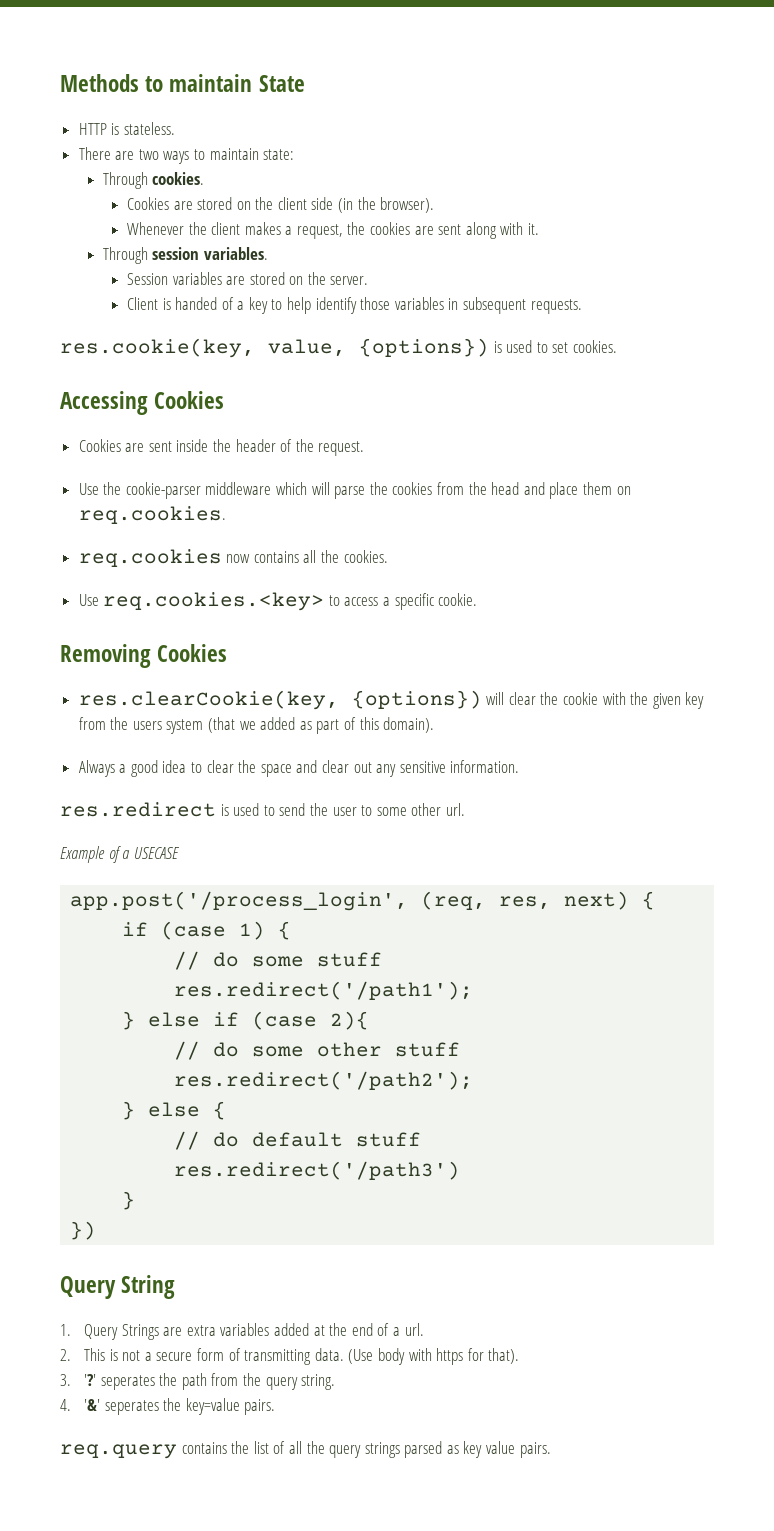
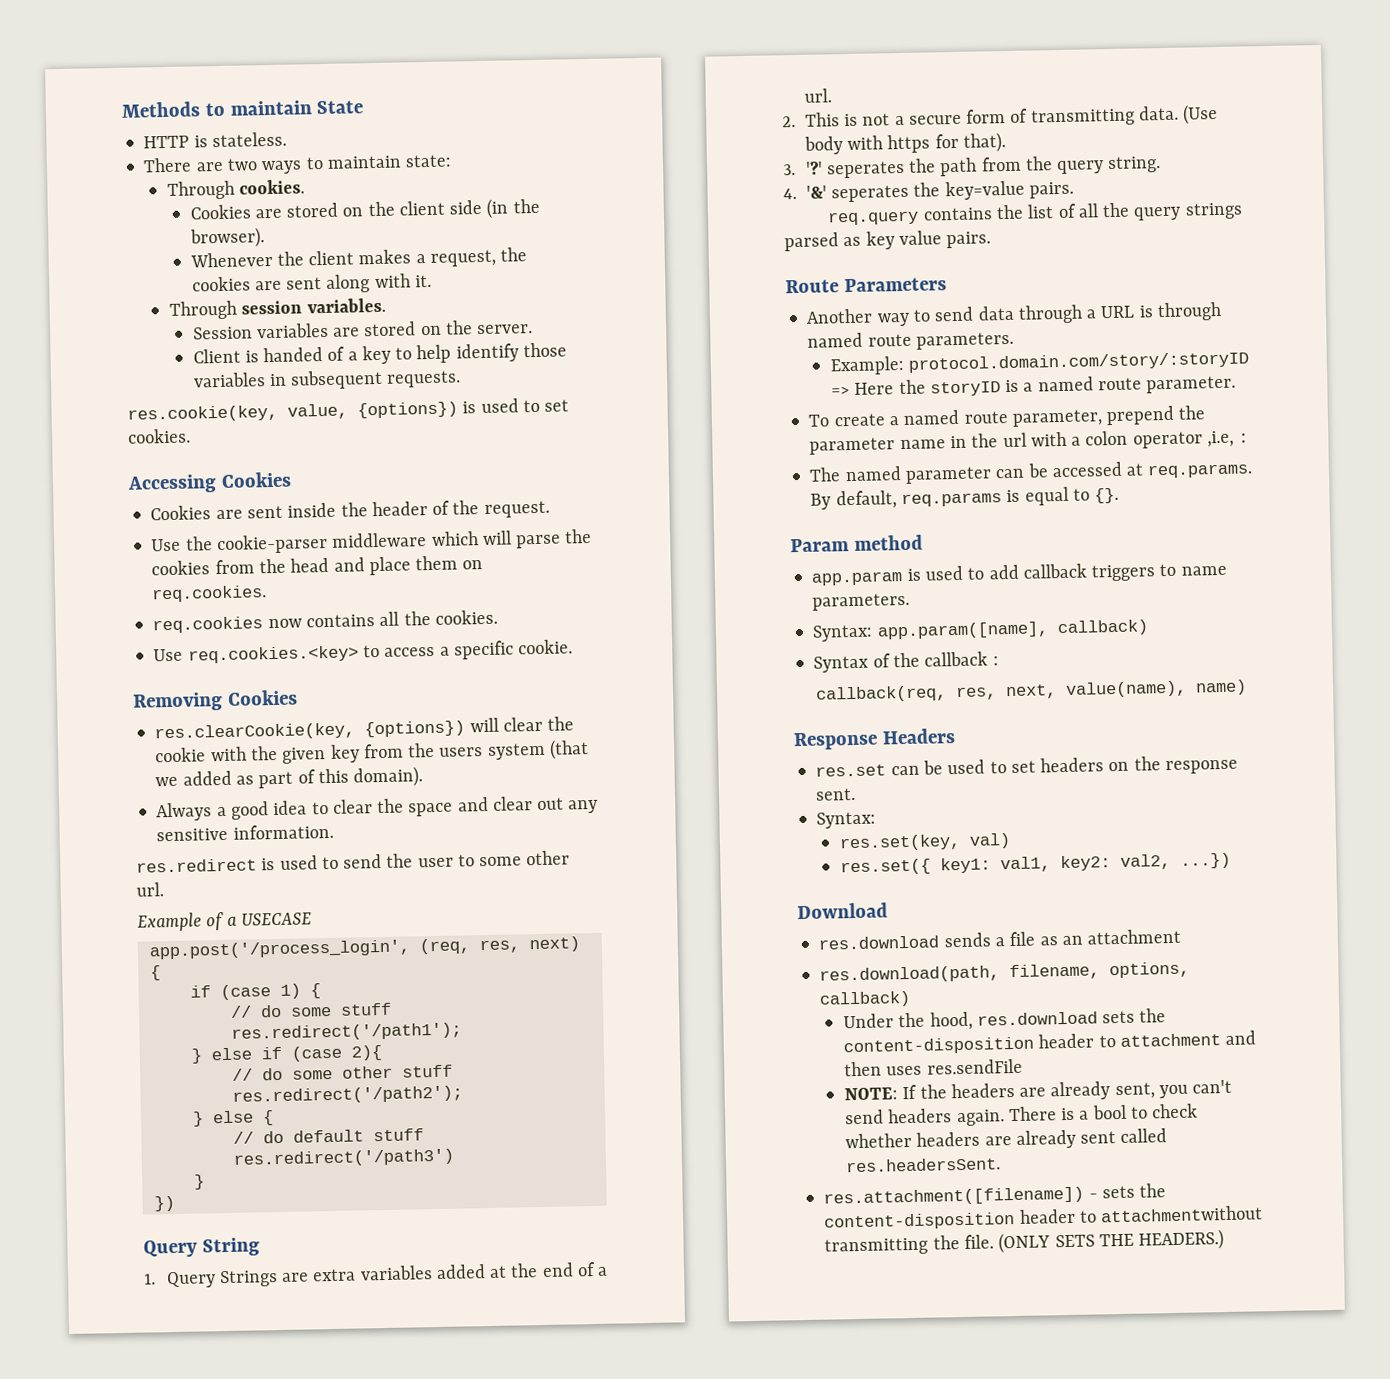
(551, 1450) none -> [785,277,947,294] [806,301,1222,327] [807,331,1014,350] [829,351,1250,376] [830,375,1237,397] [808,405,1206,427] [809,430,1250,455] [809,461,1254,484] [810,486,1120,510] [790,534,923,553] [811,563,1227,586] [812,592,911,611] [812,619,1149,642] [813,651,999,673] [814,679,1247,703] [793,728,956,751] [815,756,1238,777] [815,787,857,801] [816,811,877,829] [838,833,1011,852] [839,852,1231,876] [797,902,888,920] [818,928,1182,950] [819,961,1191,984] [819,990,912,1008] [842,1008,1167,1031] [842,1030,1257,1056] [843,1058,1023,1077] [843,1079,1233,1101] [844,1103,1199,1127] [844,1128,1168,1149] [844,1157,1001,1173] [823,1183,1167,1207] [824,1205,1264,1231] [824,1229,1225,1256] // Route Parameters // Another way to send data through a URL is through named route parameters. // Example: protocol.domain.com/story/:storyID => Here the storyID is a named route parameter. // To create a named route parameter, prepend the parameter name in the url with a colon operator ,i.e, : // The named parameter can be accessed at req.params. By default, req.params is equal to {}. // Param method // app.param is used to add callback triggers to name parameters. // Syntax: app.param([name], callback) // Syntax of the callback : // callback(req, res, next, value(name), name) // Response Headers // res.set can be used to set headers on the response sent. // Syntax: // res.set(key, val) // res.set({ key1: val1, key2: val2, ...}) // Download // res.download sends a file as an attachment // res.download(path, filename, options, callback) // Under the hood, res.download sets the content-disposition header to attachment and then uses res.sendFile // NOTE: If the headers are already sent, you can't send headers again. There is a bool to check whether headers are already sent called res.headersSent. // res.attachment([filename]) - sets the content-disposition header to attachmentwithout transmitting the file. (ONLY SETS THE HEADERS.)

